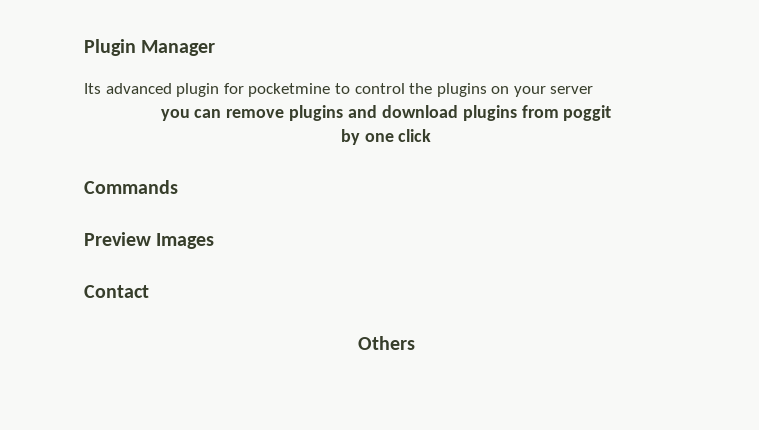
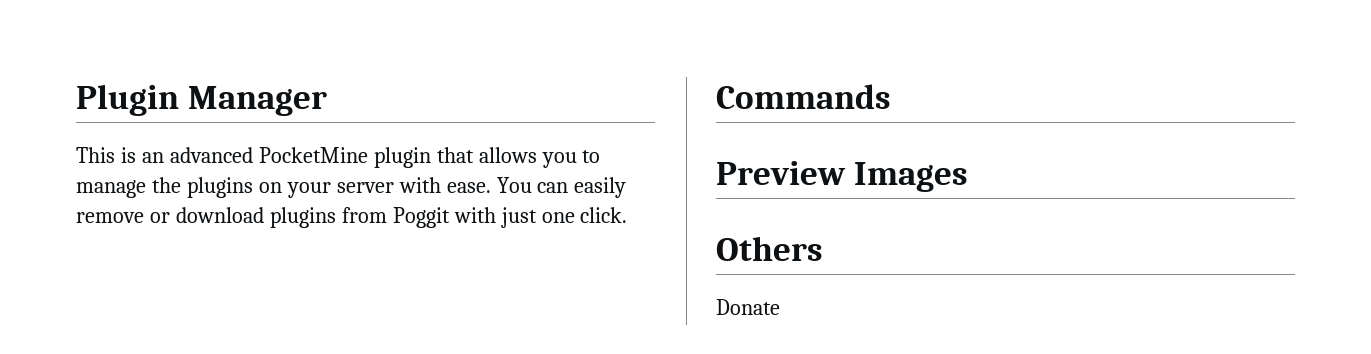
[84,83,405,97] Its advanced plugin for pocketmine to control -> [76,147,601,168] [76,180,146,198] This is an advanced PocketMine plugin that allows you to manage
[160,105,612,121] [340,129,432,145] // you can remove plugins and download plugins from poggit // by one click -> [398,177,627,198] [76,207,628,228] with ease. You can easily remove or download plugins from Poggit with just one click.
[84,285,149,298] [357,336,415,350] Contact // Others -> [716,236,823,261] [716,299,780,315] Others // Donate

